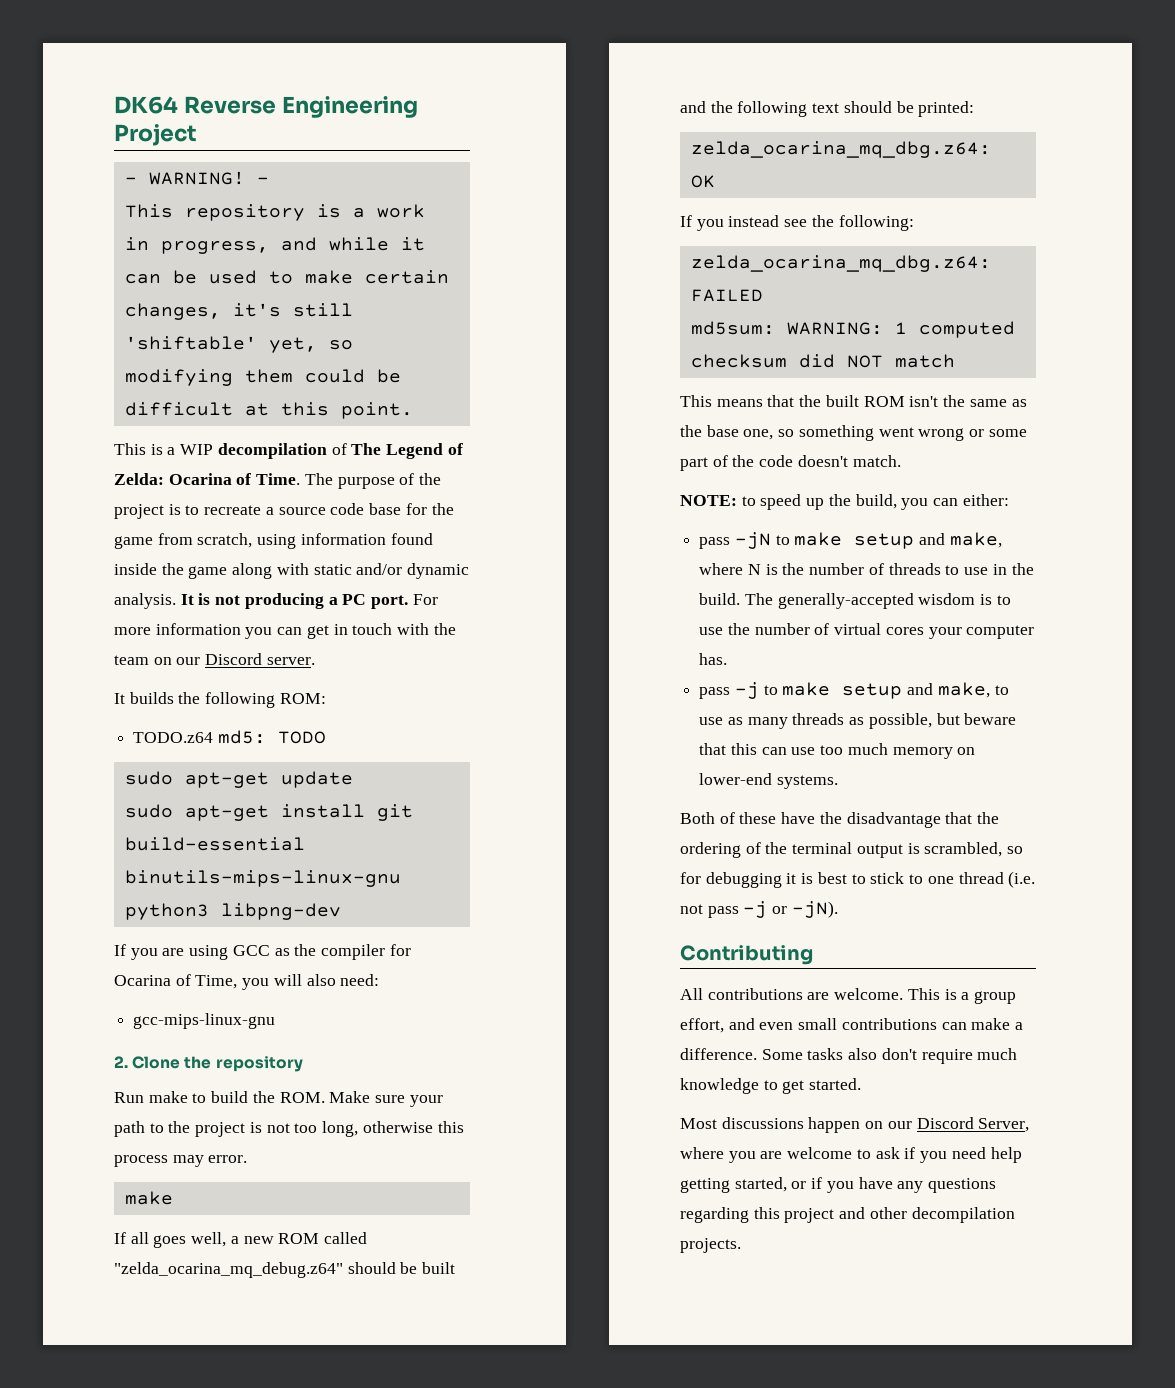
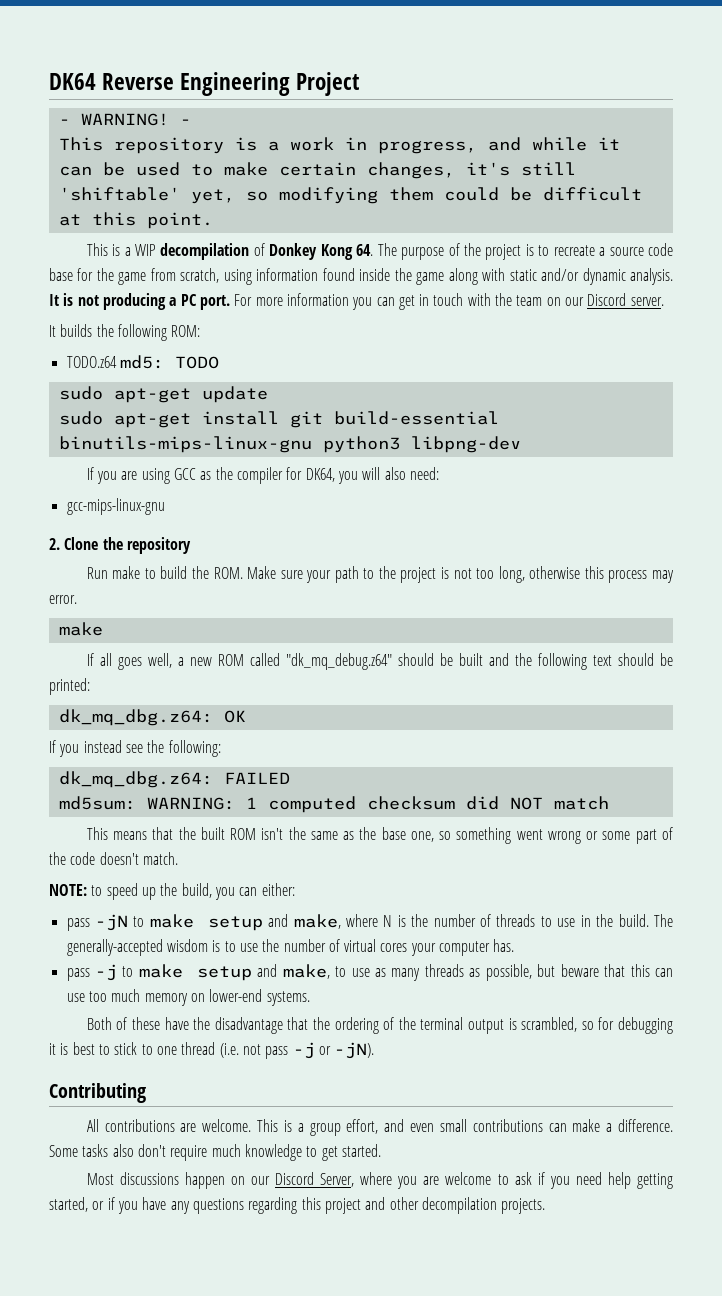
[351,443,463,459] [114,473,301,485] The Legend of Zelda: Ocarina of Time. -> [269,243,374,260] Donkey Kong 64.
[114,974,238,989] Ocarina of Time, -> [305,468,335,482] DK64,
[114,1262,343,1278] "zelda_ocarina_mq_debug.z64" -> [285,653,392,670] "dk_mq_debug.z64"
[690,141,991,158] zelda_ocarina_mq_dbg.z64: -> [58,709,213,726] dk_mq_dbg.z64:
[690,255,991,272] zelda_ocarina_mq_dbg.z64: -> [58,771,213,788] dk_mq_dbg.z64:

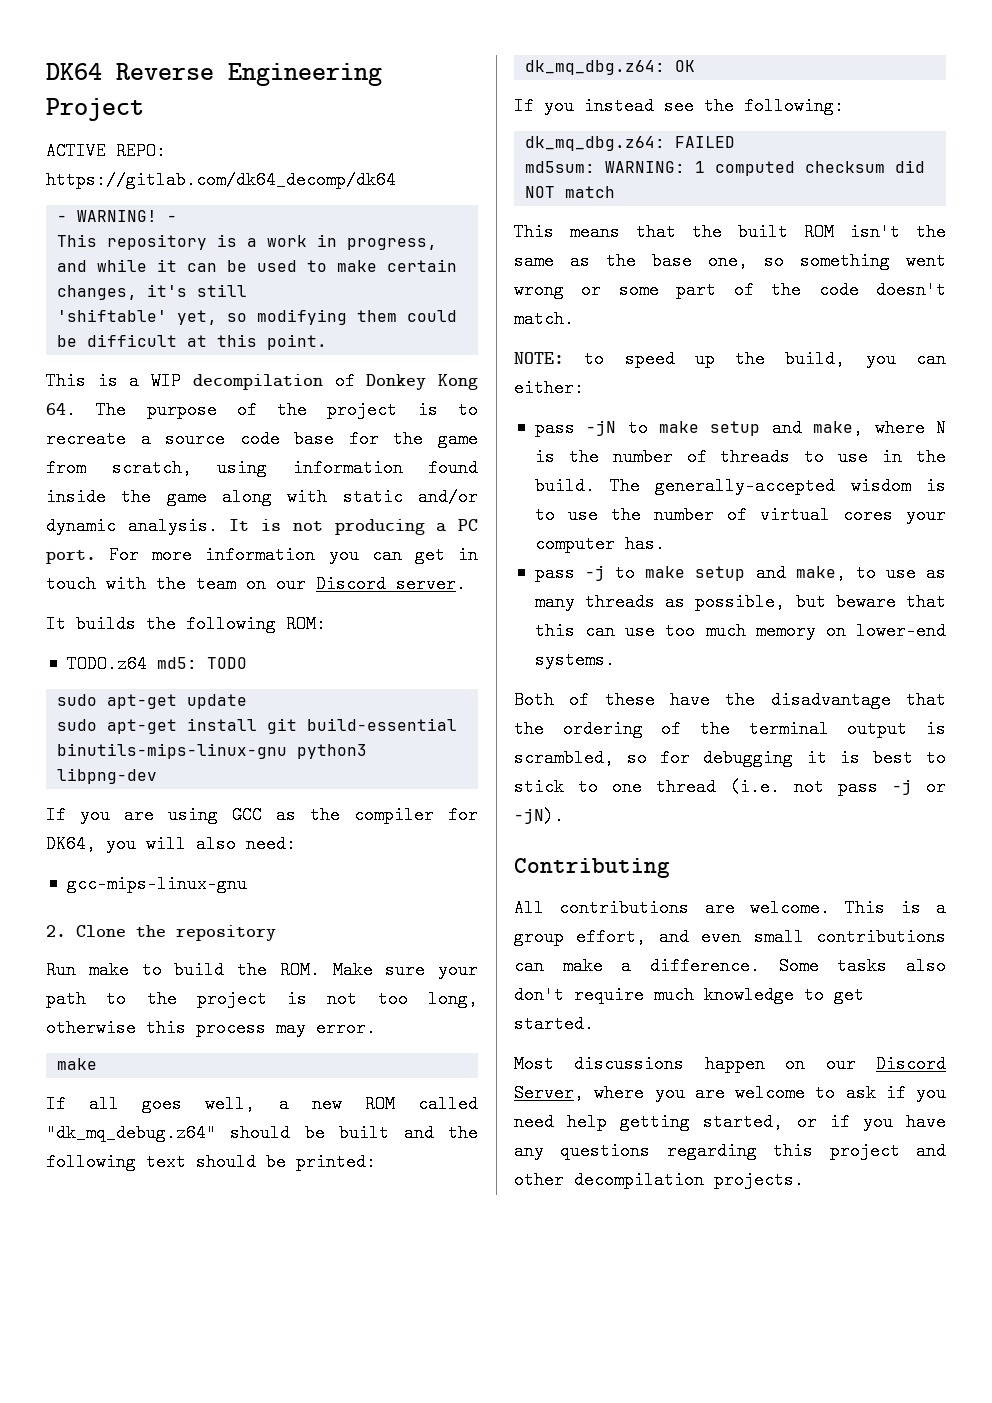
(360, 84) none -> [46,142,166,160] [46,171,396,189] // ACTIVE REPO: https://gitlab.com/dk64_decomp/dk64

